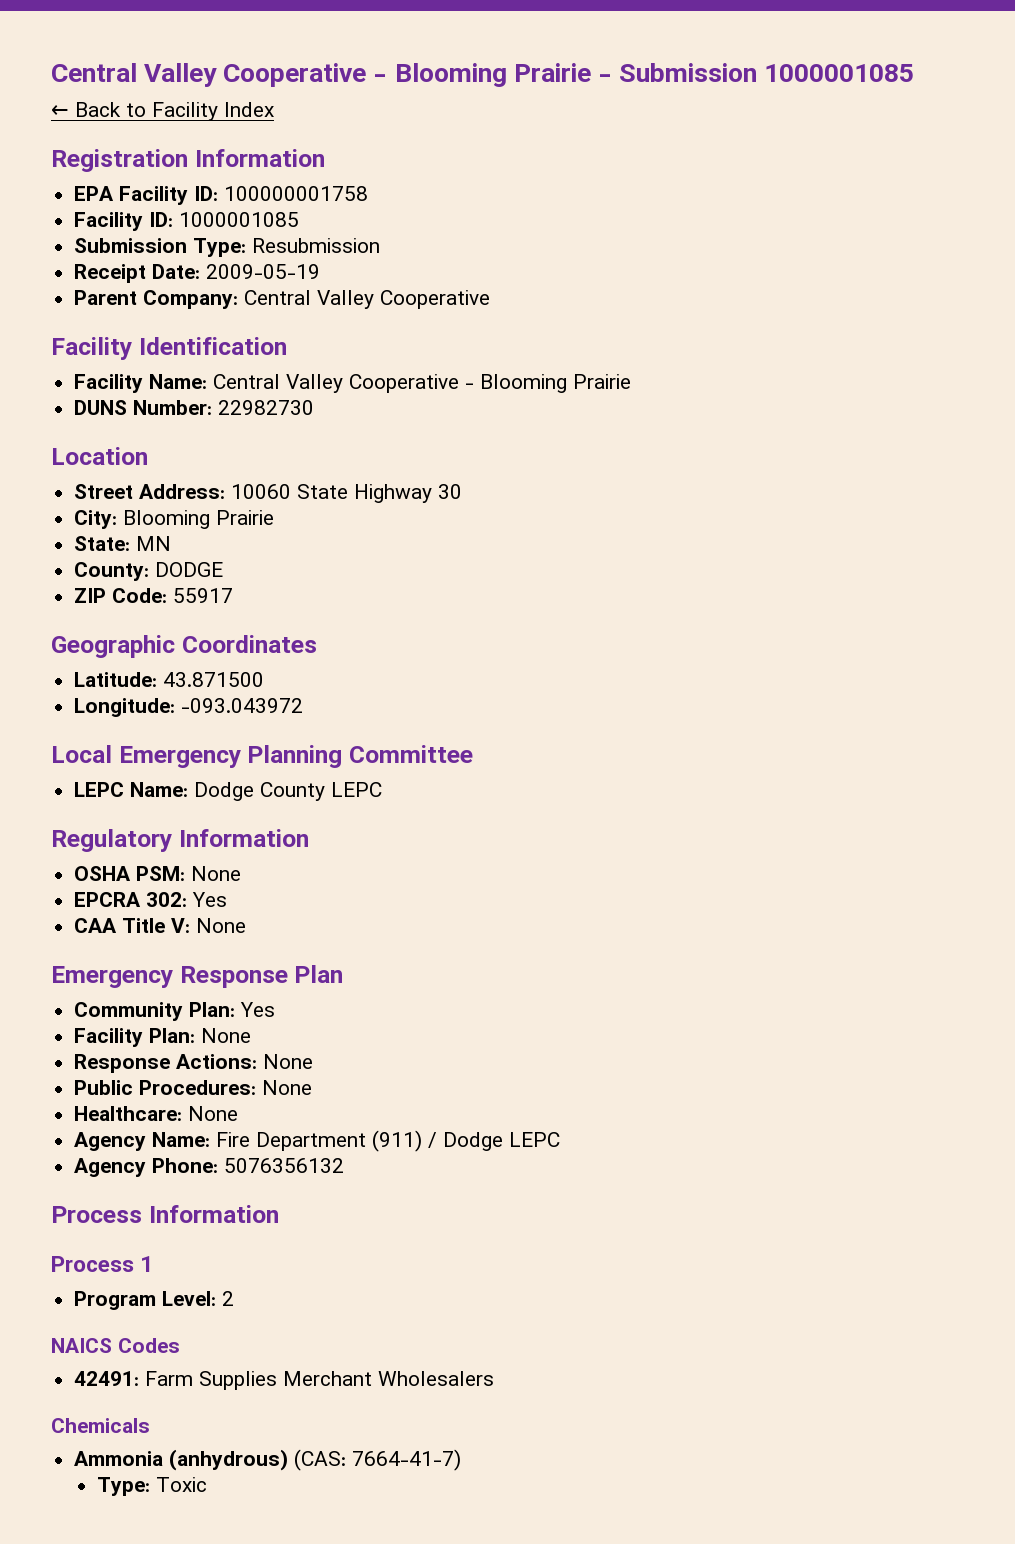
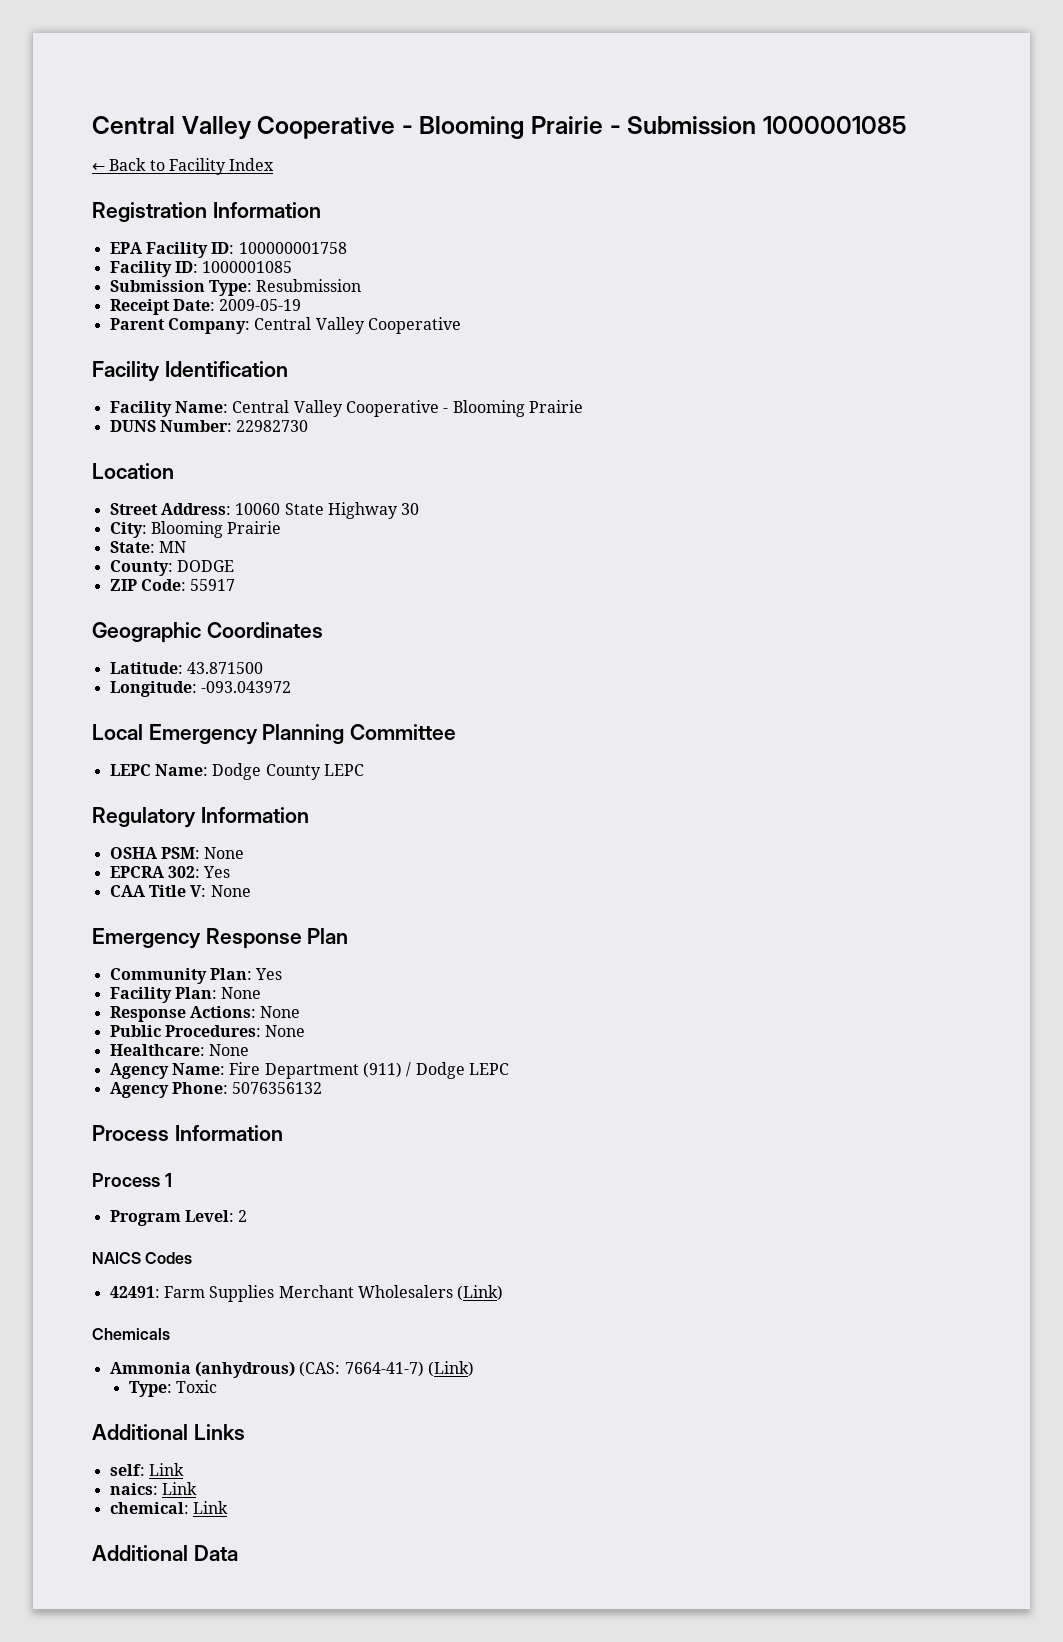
(495, 1378) none -> [457,1285,504,1301] (Link)
(462, 1460) none -> [427,1361,474,1377] (Link)
(208, 1484) none -> [92,1424,245,1440] [109,1463,184,1476] [109,1482,197,1495] [109,1501,228,1514] [92,1545,238,1561] // Additional Links // self: Link // naics: Link // chemical: Link // Additional Data

